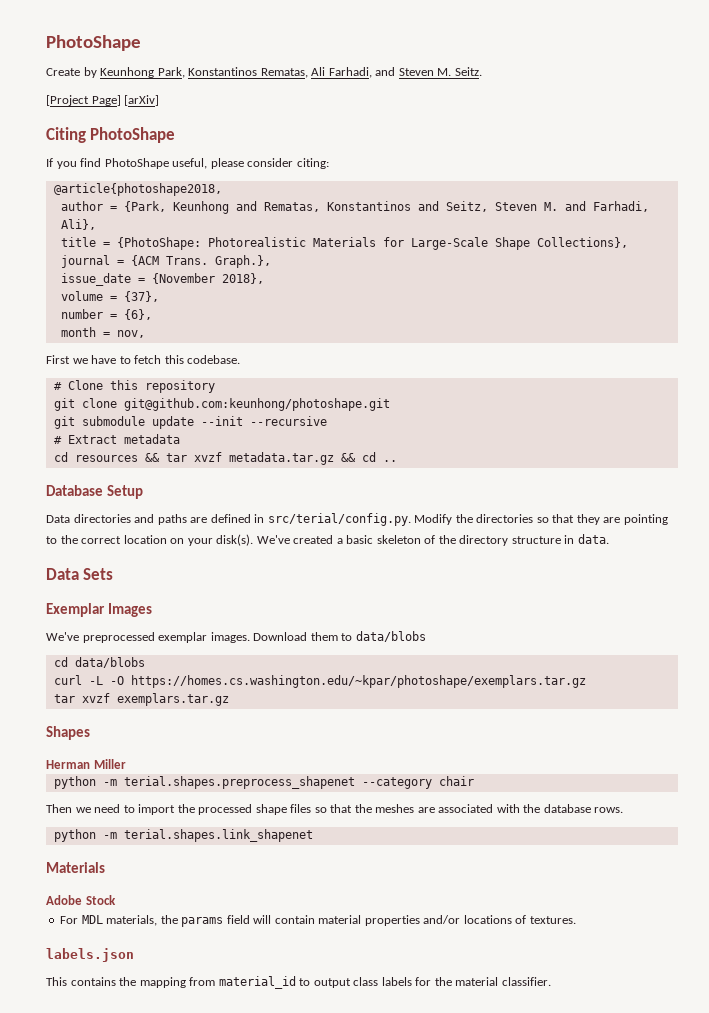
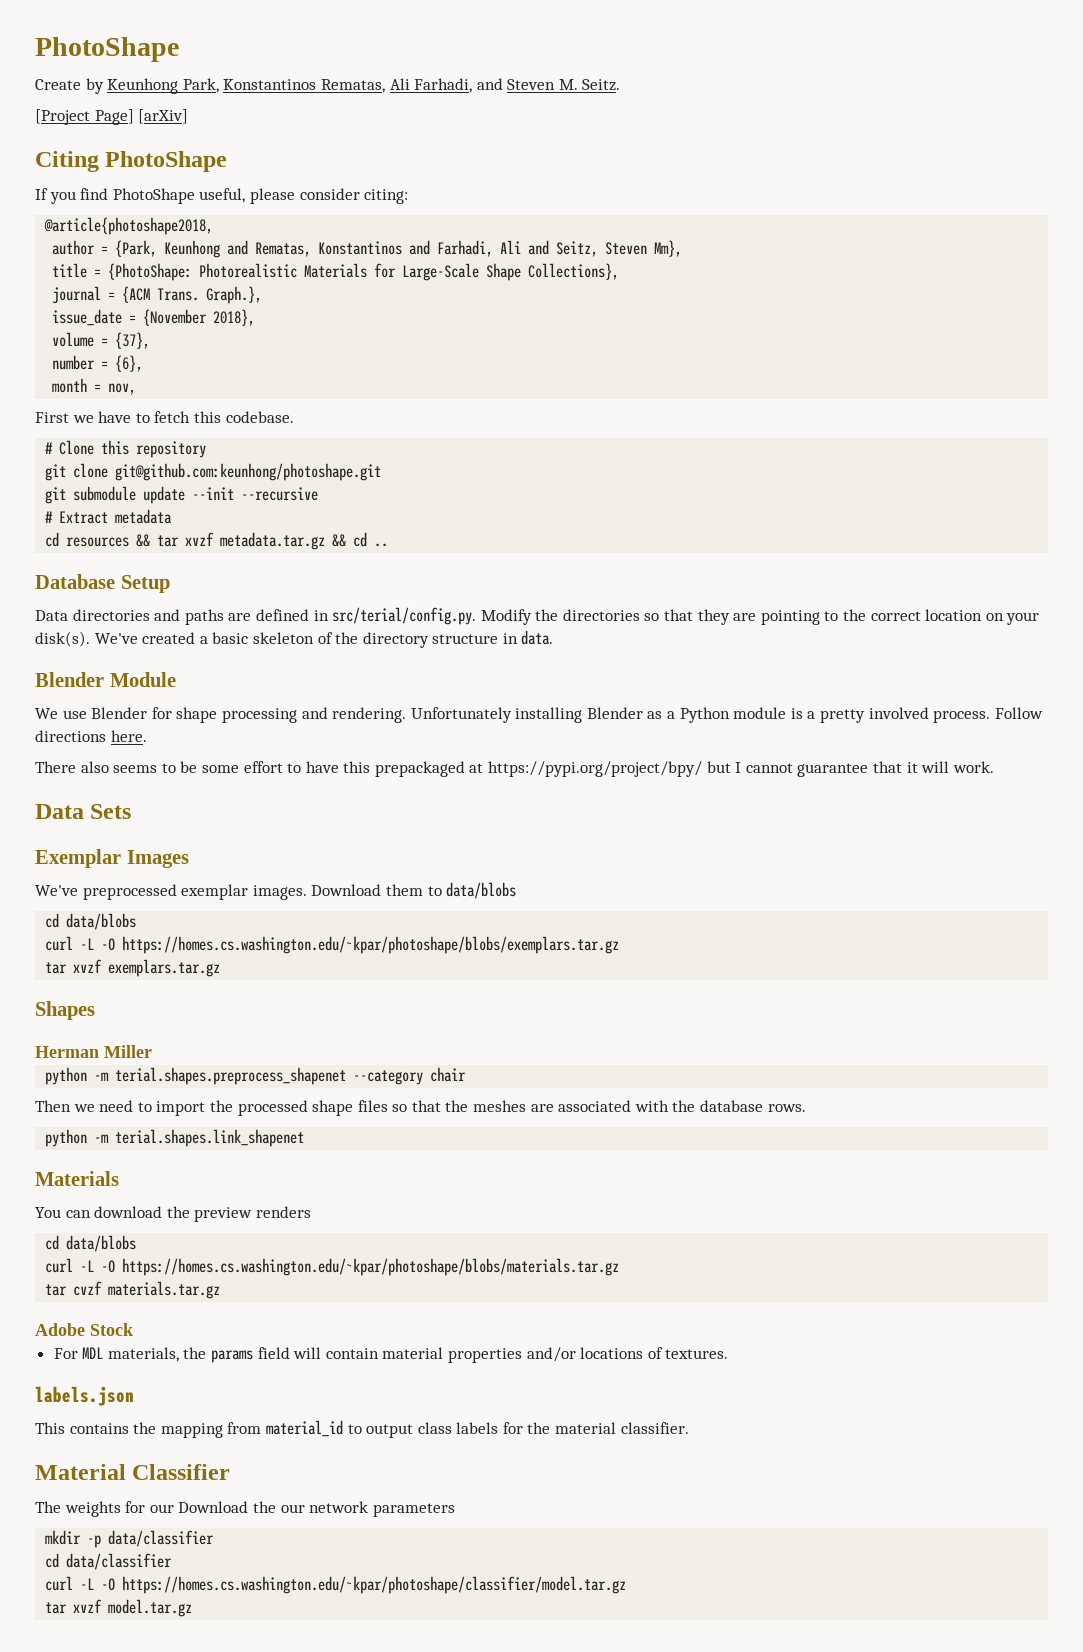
[445,201,649,212] [60,219,96,230] Seitz, Steven M. and Farhadi, Ali}, -> [437,240,683,257] Farhadi, Ali and Seitz, Steven Mm},
(609, 539) none -> [35,672,176,687] [35,707,1043,723] [35,730,147,742] [35,761,994,777] // Blender Module // We use Blender for shape processing and rendering. Unfortunately installing Blender as a Python module is a pretty involved process. Follow directions here. // There also seems to be some effort to have this prepackaged at https://pypi.org/project/bpy/ but I cannot guarantee that it will work.
[130,675,586,688] https://homes.cs.washington.edu/~kpar/photoshape/exemplars.tar.gz -> [122,936,620,954] https://homes.cs.washington.edu/~kpar/photoshape/blobs/exemplars.tar.gz
(105, 867) none -> [35,1206,311,1222] [45,1235,137,1252] [45,1258,620,1276] [45,1281,221,1299] // You can download the preview renders // cd data/blobs // curl -L -O https://homes.cs.washington.edu/~kpar/photoshape/blobs/materials.tar.gz // tar cvzf materials.tar.gz
(551, 981) none -> [35,1464,231,1480] [35,1501,455,1517] [45,1530,215,1548] [45,1553,173,1570] [45,1576,627,1594] [45,1599,193,1617] // Material Classifier // The weights for our Download the our network parameters // mkdir -p data/classifier // cd data/classifier // curl -L -O https://homes.cs.washington.edu/~kpar/photoshape/classifier/model.tar.gz // tar xvzf model.tar.gz

